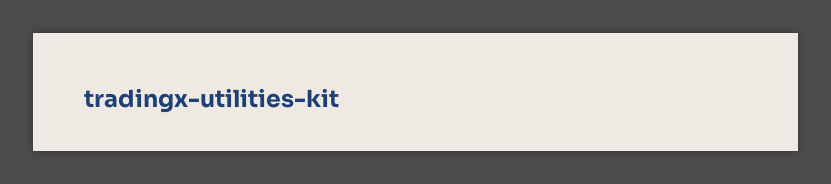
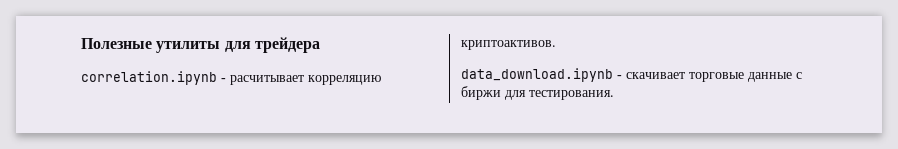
[84,88,339,113] tradingx-utilities-kit -> [81,37,320,53] [81,71,381,85] [461,40,556,50] [461,68,802,82] [461,86,614,100] Полезные утилиты для трейдера // correlation.ipynb - расчитывает корреляцию криптоактивов. // data_download.ipynb - скачивает торговые данные с биржи для тестирования.

